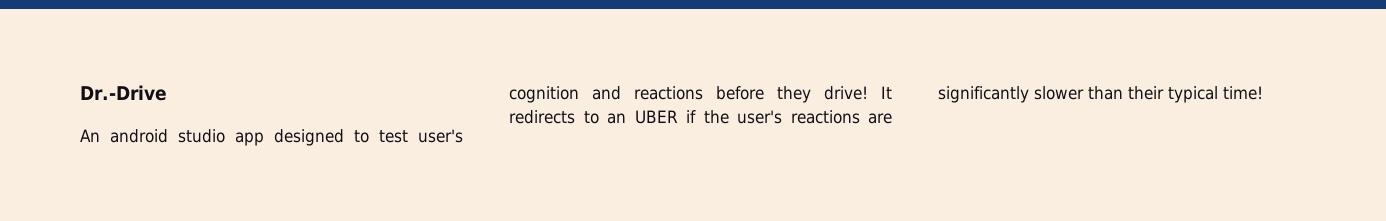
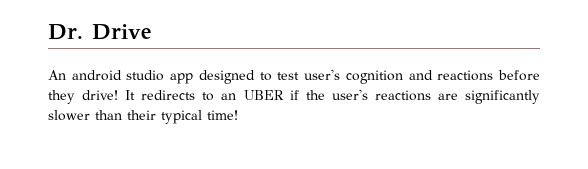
[80,85,167,101] Dr.-Drive -> [48,24,152,40] Dr. Drive

